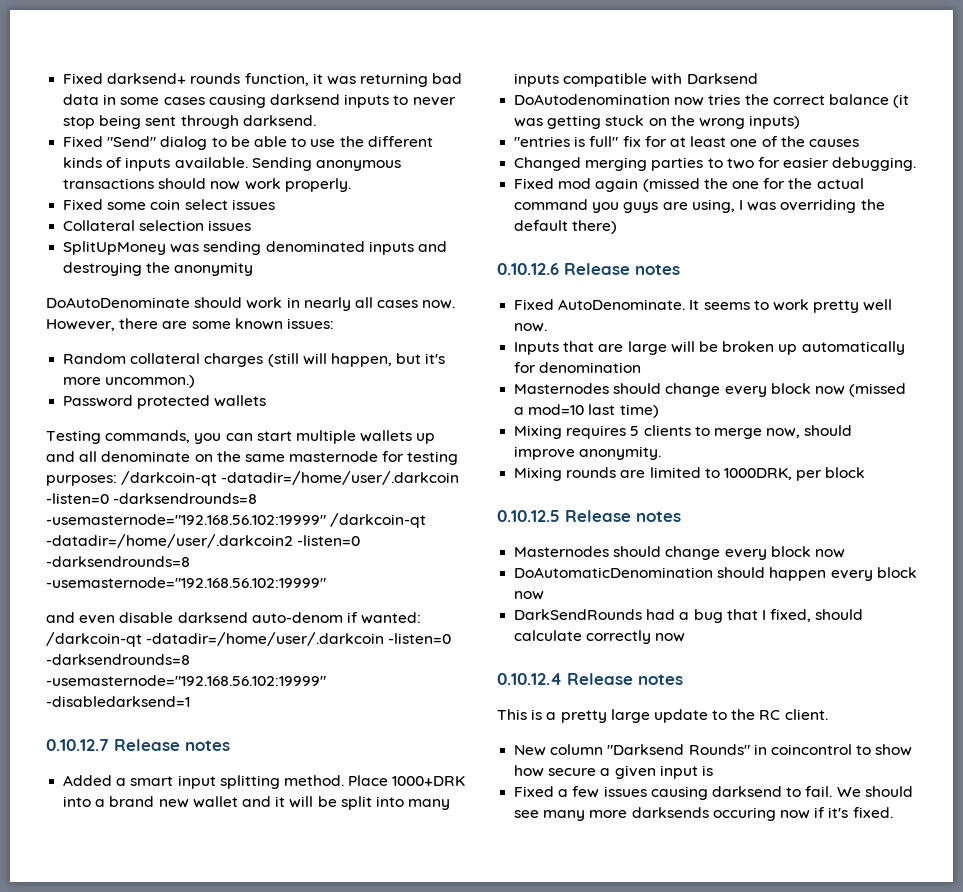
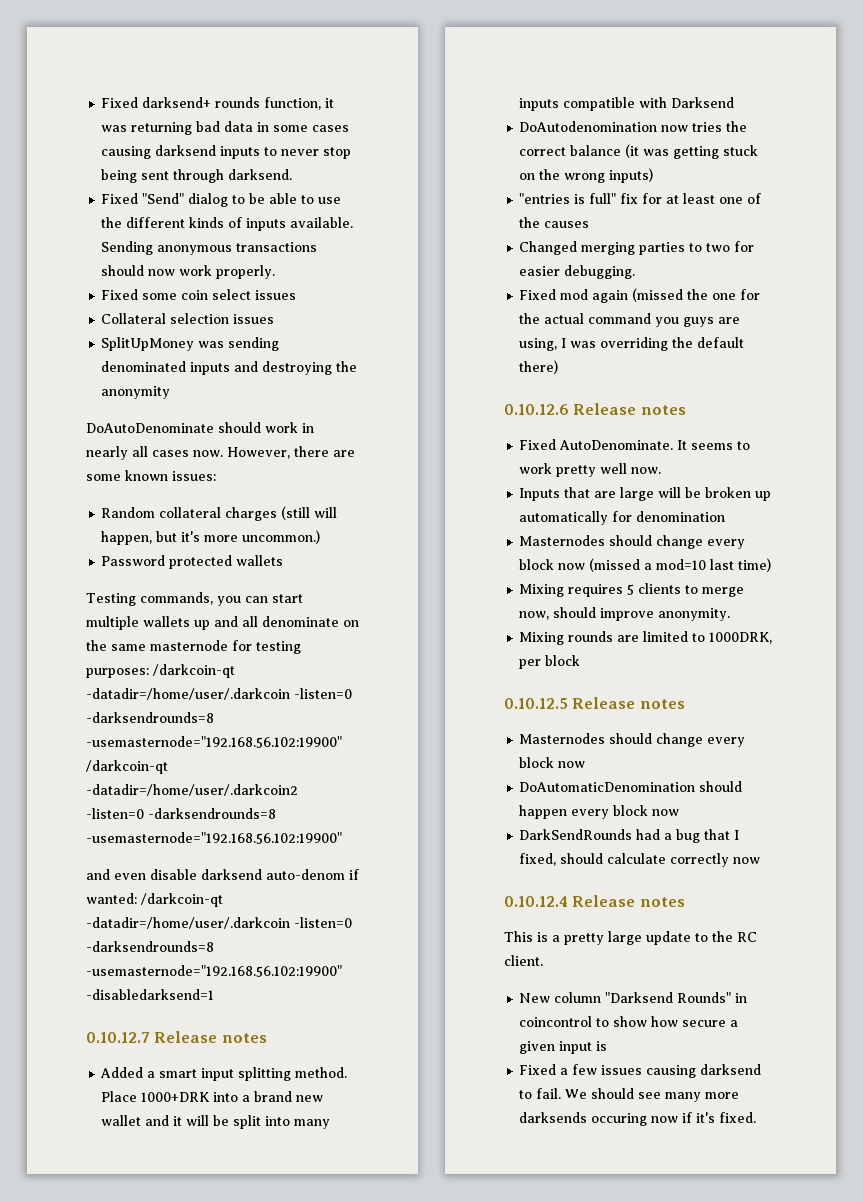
[46,514,326,525] -usemasternode="192.168.56.102:19999" -> [86,736,342,748] -usemasternode="192.168.56.102:19900"
[46,577,326,588] -usemasternode="192.168.56.102:19999" -> [86,832,342,844] -usemasternode="192.168.56.102:19900"
[46,675,326,686] -usemasternode="192.168.56.102:19999" -> [86,965,342,977] -usemasternode="192.168.56.102:19900"

